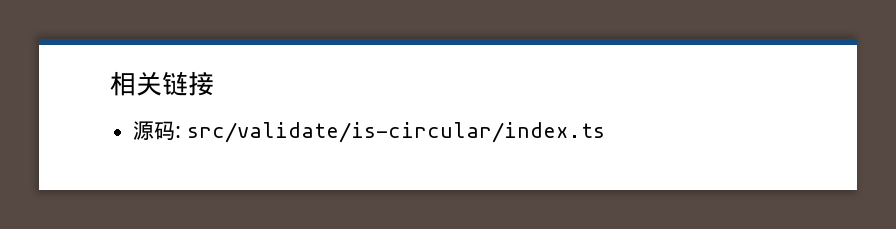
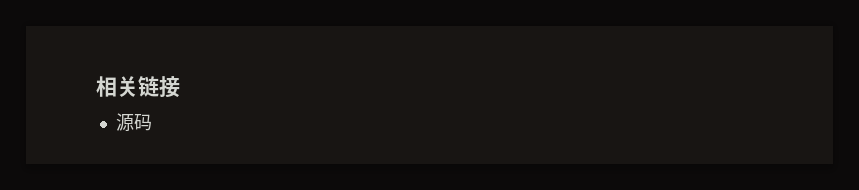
[175,122,605,143] : src/validate/is-circular/index.ts -> (152, 122) none

